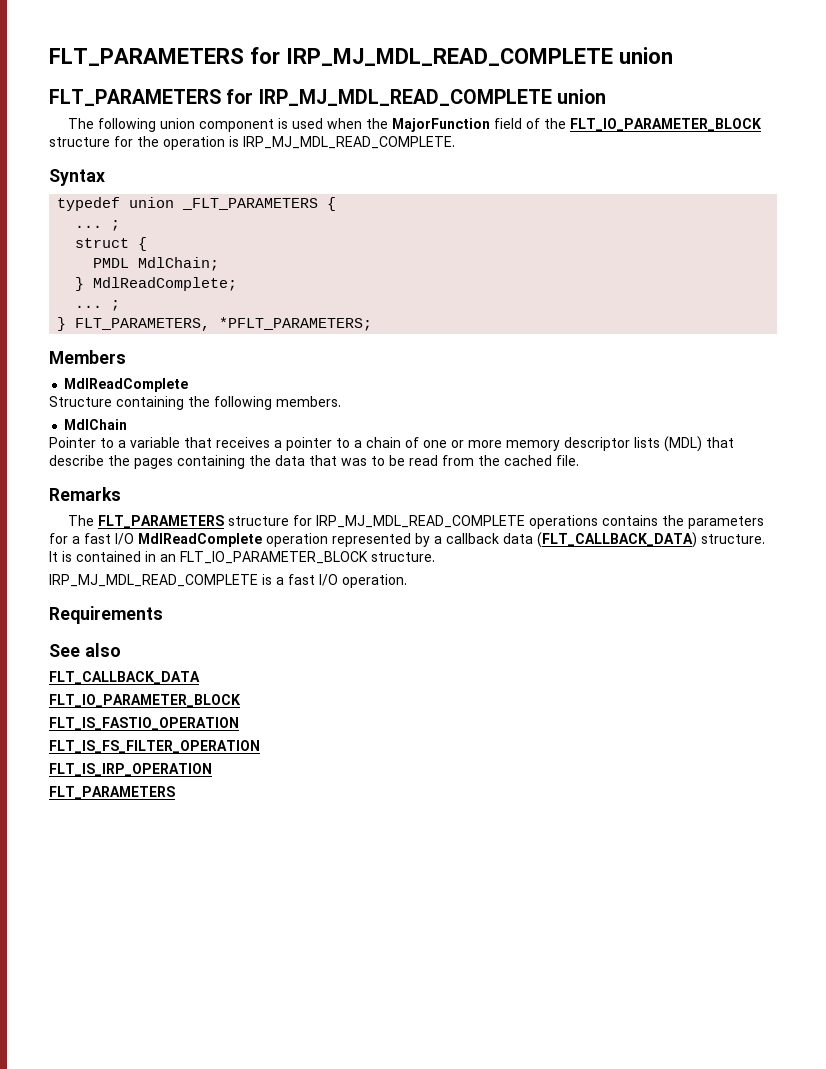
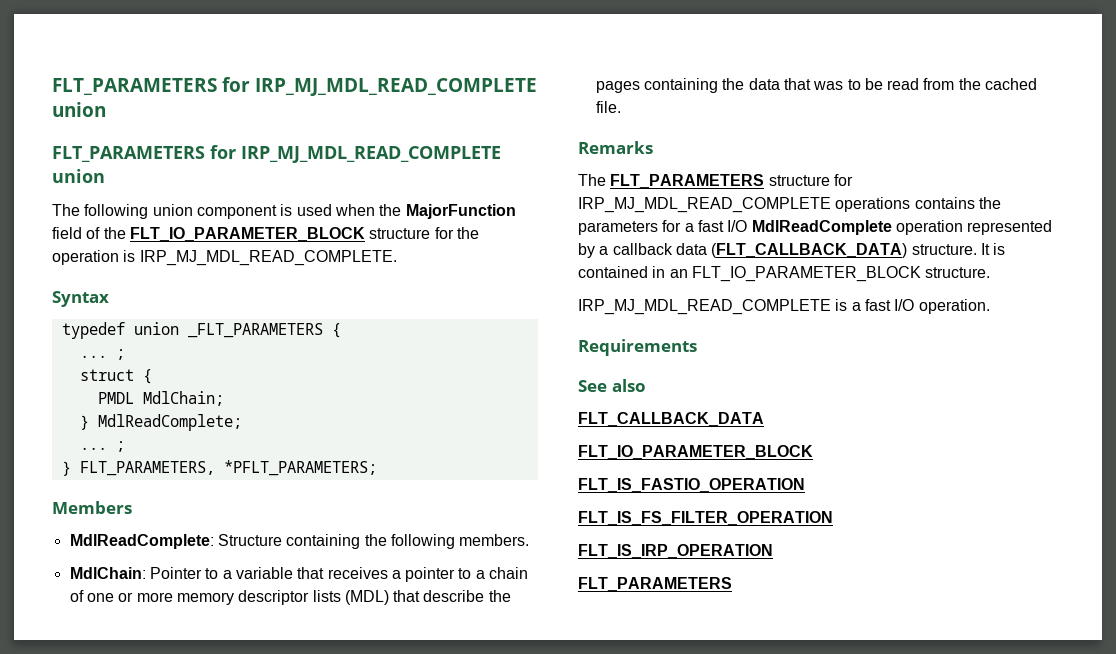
[64,378,189,392] MdlReadComplete // -> [69,534,214,549] MdlReadComplete:
[64,419,128,430] MdlChain // -> [69,567,146,579] MdlChain:

